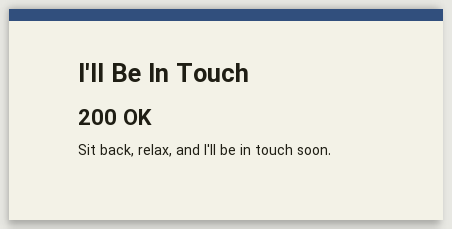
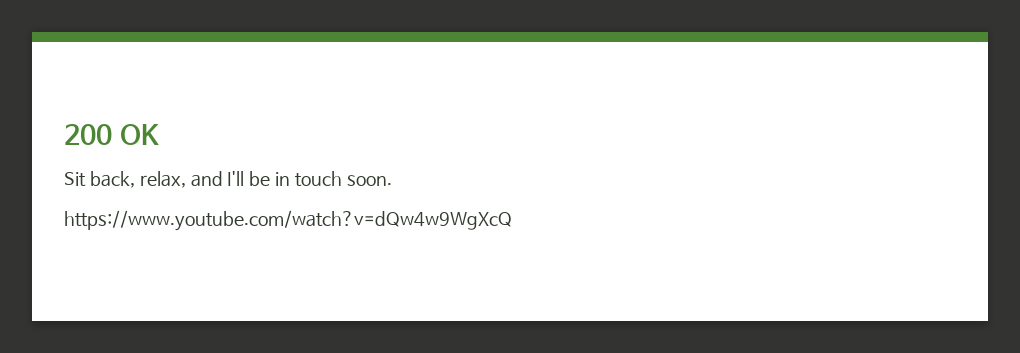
[78,63,249,82] I'll Be In Touch // -> (64, 134) none
(331, 151) none -> [64,210,512,231] // https://www.youtube.com/watch?v=dQw4w9WgXcQ

